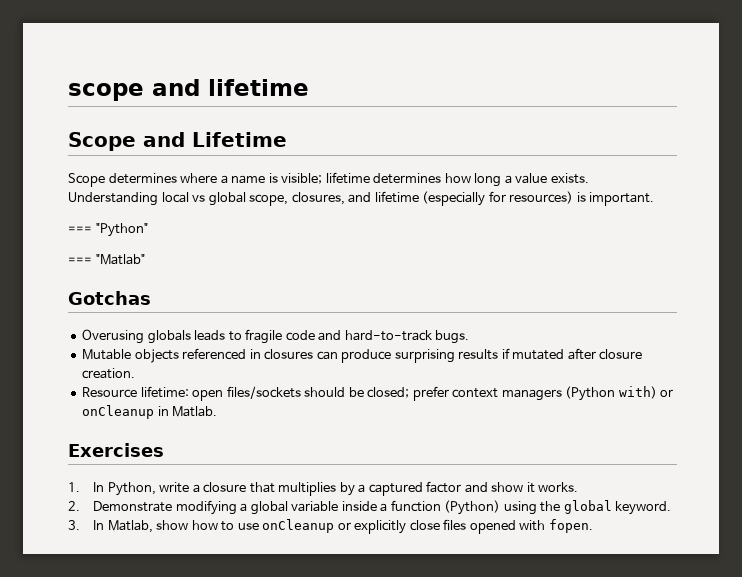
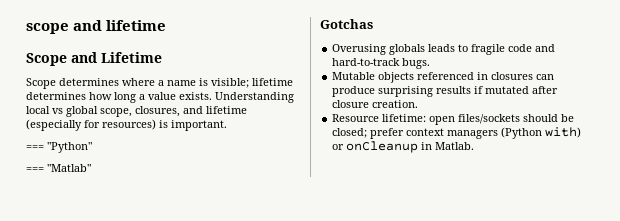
[68,443,164,457] [68,481,579,496] [68,500,672,515] [68,519,593,534] // Exercises // 1. In Python, write a closure that multiplies by a captured factor and show it works. // 2. Demonstrate modifying a global variable inside a function (Python) using the global keyword. // 3. In Matlab, show how to use onCleanup or explicitly close files opened with fopen. -> (475, 146) none

